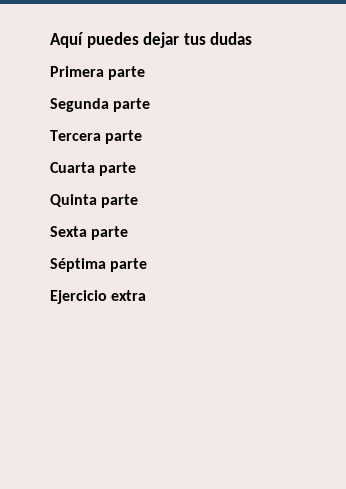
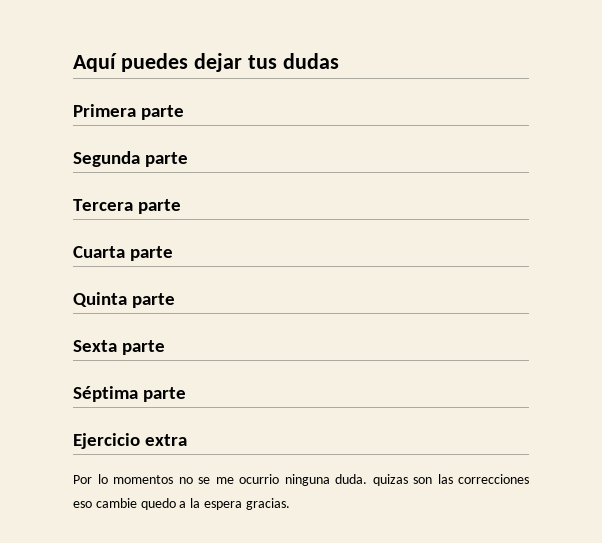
(147, 295) none -> [73,474,529,486] [73,498,290,510] // Por lo momentos no se me ocurrio ninguna duda. quizas son las correcciones eso cambie quedo a la espera gracias.

